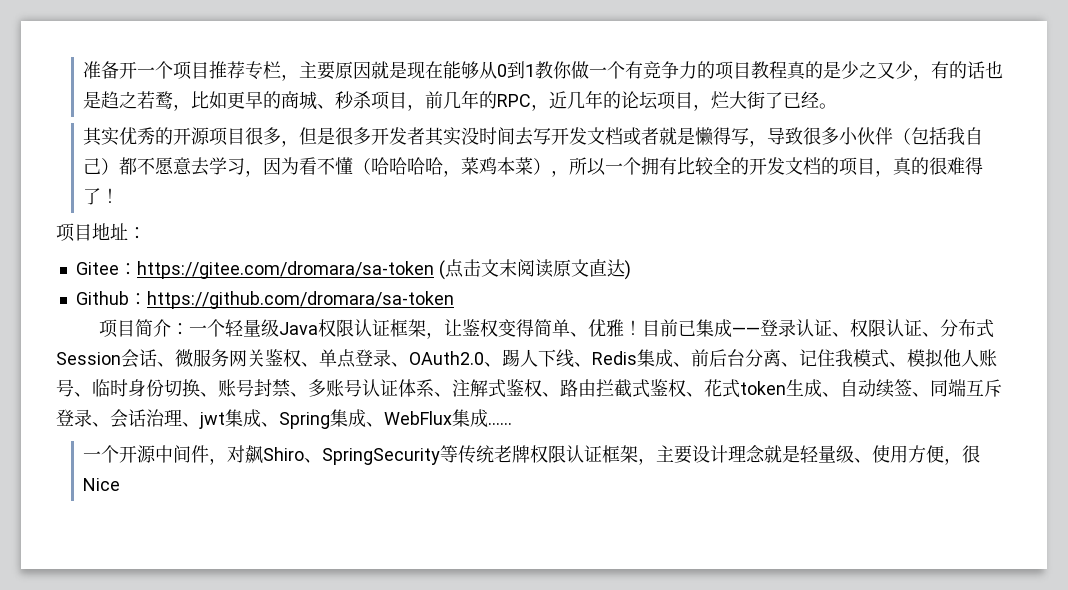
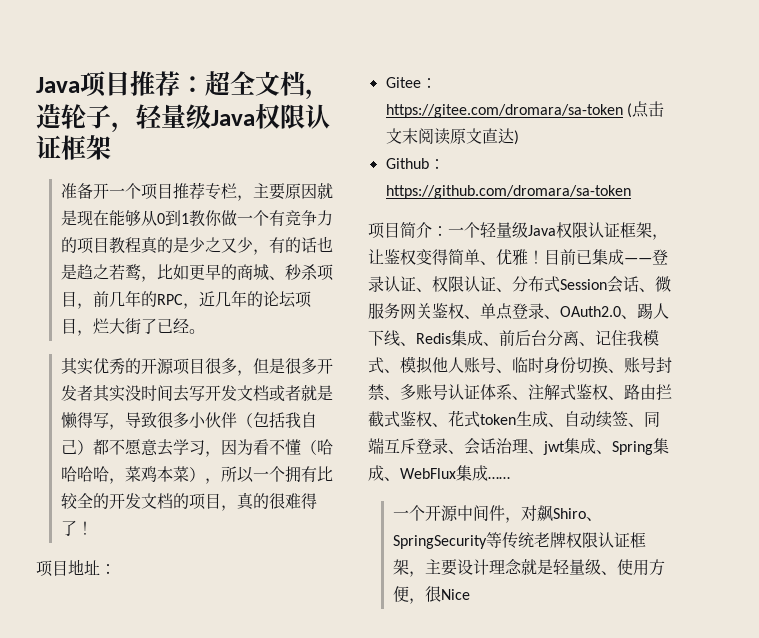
(83, 70) none -> [36,71,330,100] [36,103,330,133] [36,135,111,160] Java项目推荐：超全文档，造轮子，轻量级Java权限认证框架 //

